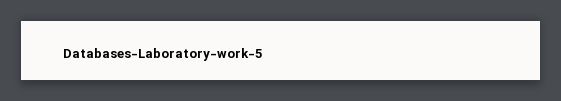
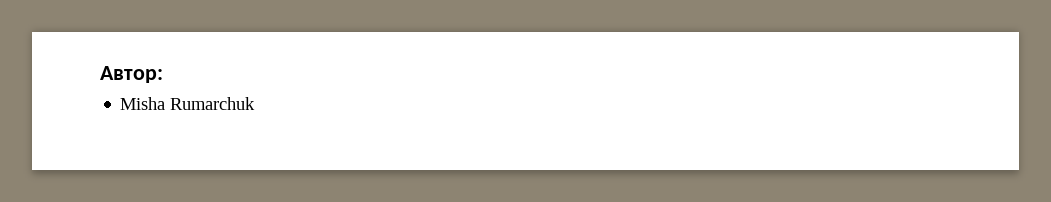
[63,48,262,61] Databases-Laboratory-work-5 -> [100,66,163,83] [120,97,256,110] Автор: // Misha Rumarchuk

